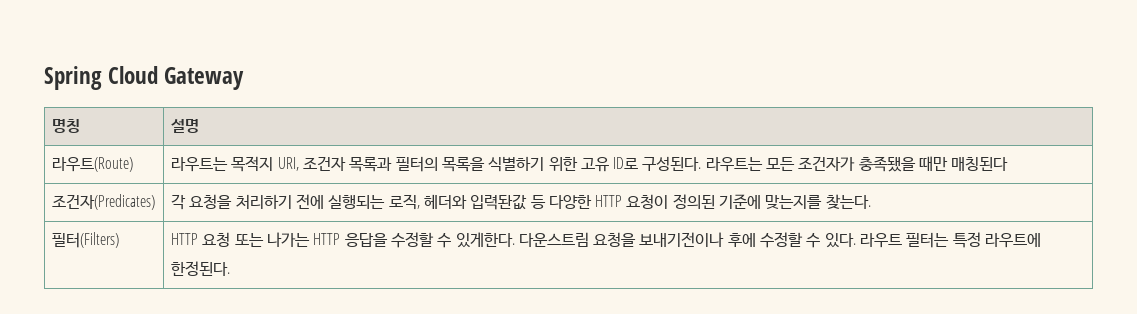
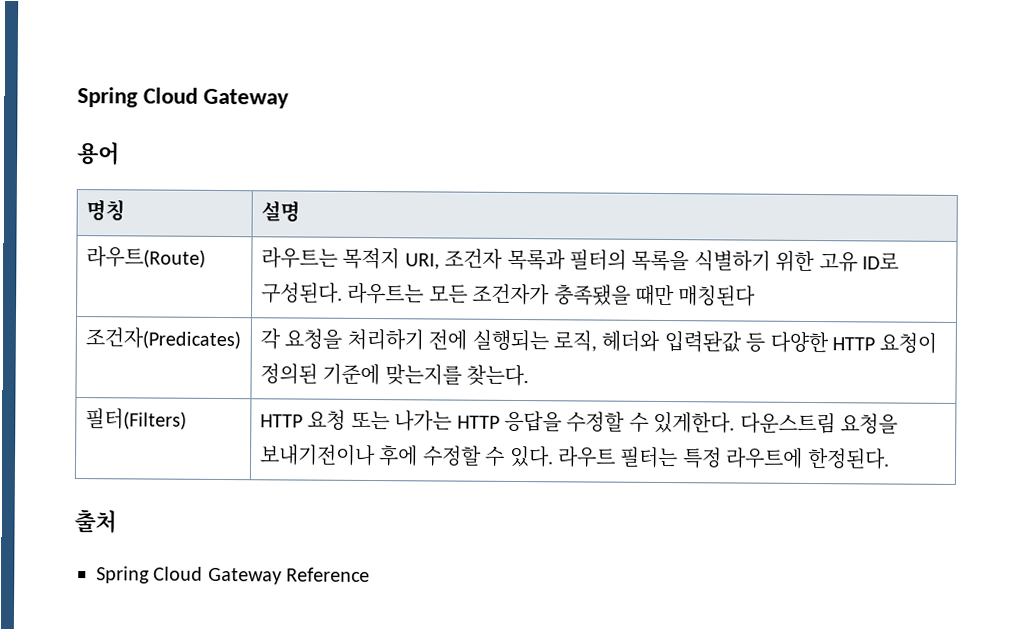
[44,66,245,90] Spring Cloud Gateway -> [77,87,290,109] [77,142,120,166] Spring Cloud Gateway // 용어
(230, 268) none -> [74,509,117,534] [96,566,371,585] // 출처 // Spring Cloud Gateway Reference

